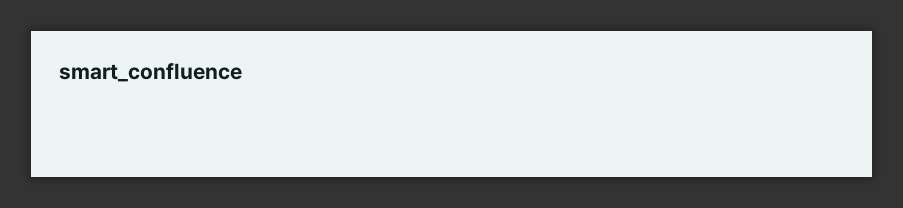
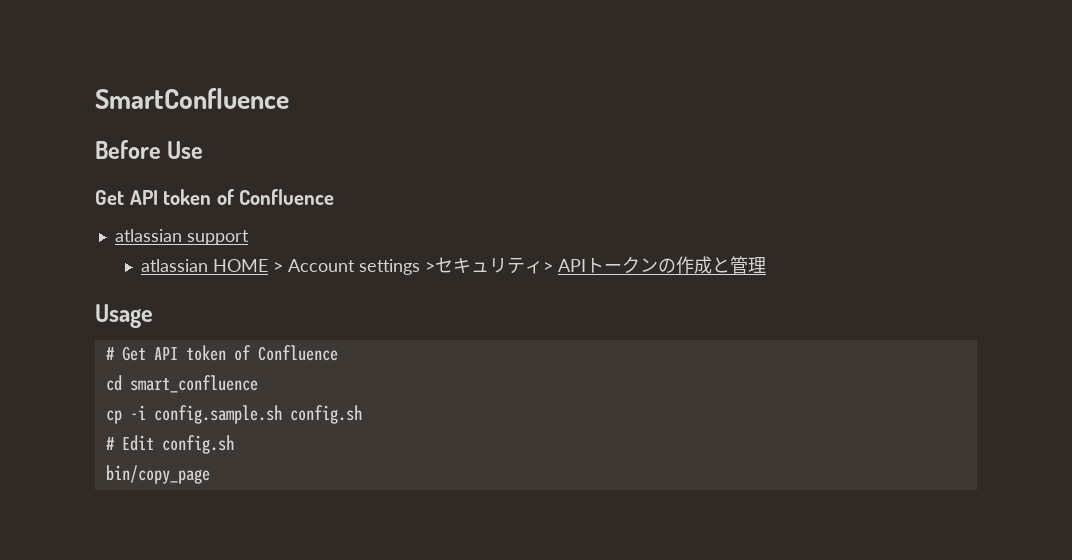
[59,63,242,82] smart_confluence -> [95,88,289,109] [95,140,204,159] [95,189,335,205] [114,229,249,245] [140,256,766,275] [95,304,153,328] [105,345,338,361] [105,375,258,393] [105,405,362,424] [105,435,234,454] [105,465,210,484] SmartConfluence // Before Use // Get API token of Confluence // atlassian support // atlassian HOME > Account settings >セキュリティ> APIトークンの作成と管理 // Usage // # Get API token of Confluence // cd smart_confluence // cp -i config.sample.sh config.sh // # Edit config.sh // bin/copy_page

